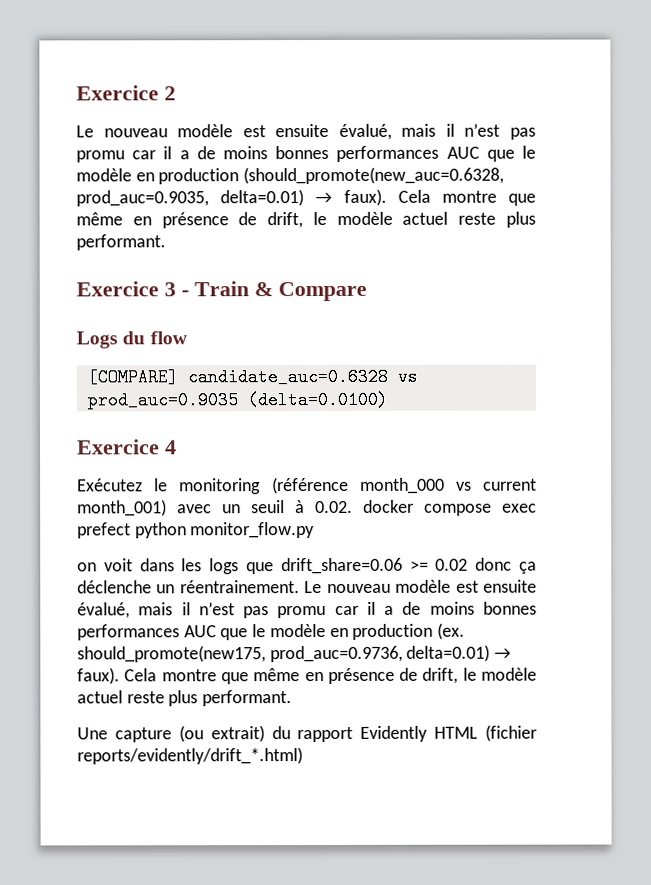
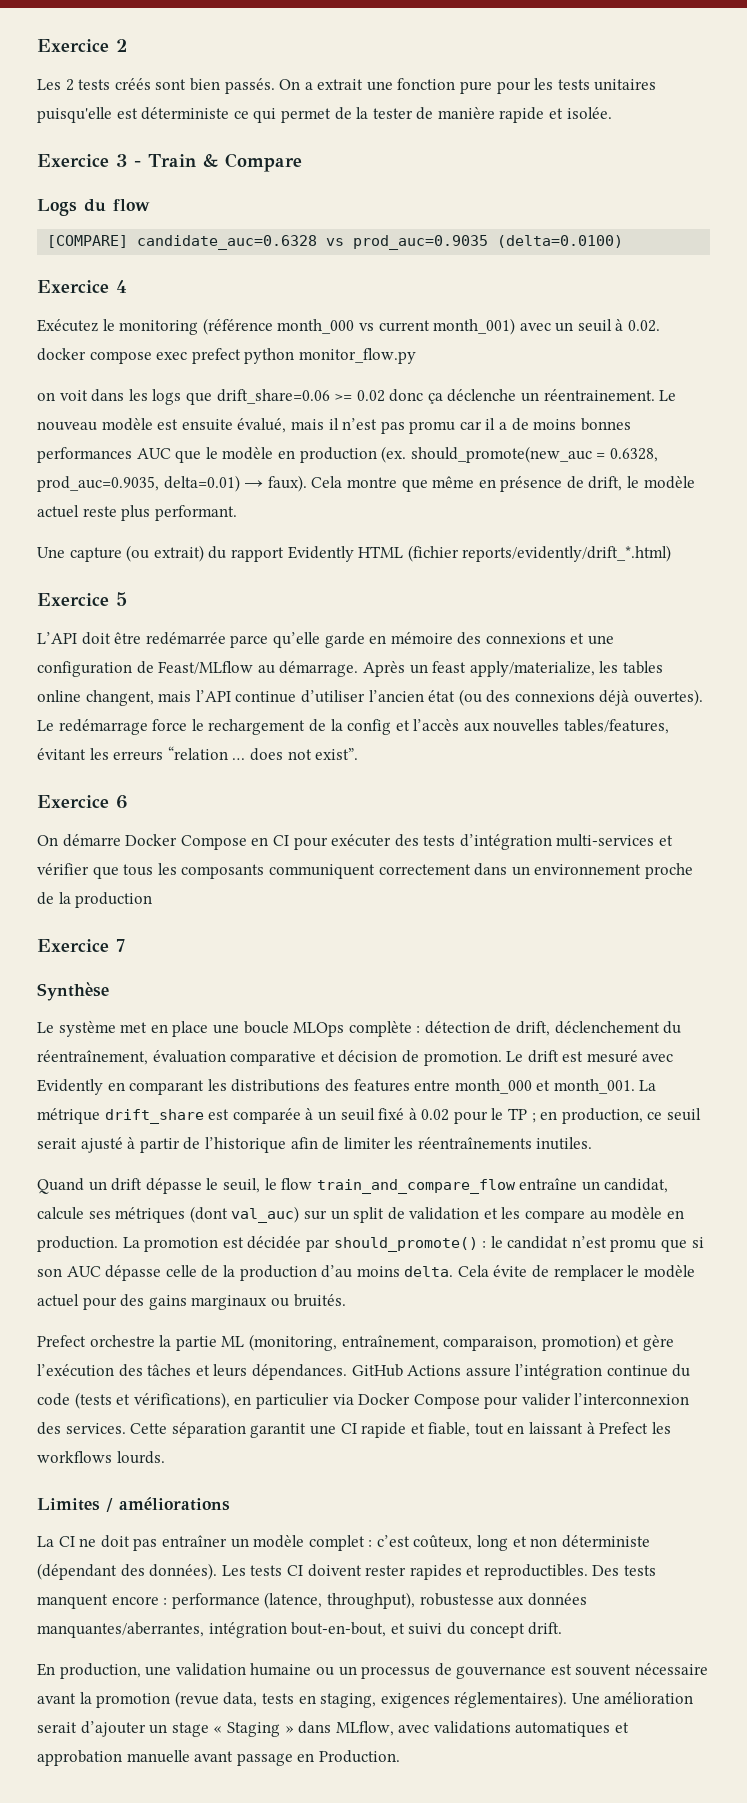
[76,123,536,140] [76,145,536,163] [76,166,505,185] [76,188,536,207] [76,211,536,229] [76,234,166,251] Le nouveau modèle est ensuite évalué, mais il n’est pas promu car il a de moins bonnes performances AUC que le modèle en production (should_promote(new_auc=0.6328, prod_auc=0.9035, delta=0.01) → faux). Cela montre que même en présence de drift, le modèle actuel reste plus performant. -> [37,78,657,94] [37,107,612,123] Les 2 tests créés sont bien passés. On a extrait une fonction pure pour les tests unitaires puisqu'elle est déterministe ce qui permet de la tester de manière rapide et isolée.
[77,645,403,663] should_promote(new175, prod_auc=0.9736, -> [410,446,658,463] [37,476,159,492] should_promote(new_auc = 0.6328, prod_auc=0.9035,
(303, 756) none -> [37,592,127,606] [37,632,615,648] [37,661,663,677] [37,689,704,706] [37,719,670,735] [37,746,359,761] [37,795,128,809] [37,834,674,850] [37,863,693,879] [37,892,153,908] [37,939,125,952] [37,982,109,1001] [37,1021,682,1037] [37,1050,674,1066] [37,1079,657,1095] [37,1108,702,1124] [37,1137,593,1153] [37,1178,669,1194] [37,1206,684,1223] [37,1236,704,1252] [37,1265,695,1281] [37,1294,346,1310] [37,1334,674,1351] [37,1364,691,1380] [37,1392,690,1409] [37,1422,671,1438] [37,1451,165,1464] [37,1497,230,1512] [37,1535,650,1551] [37,1563,657,1580] [37,1592,587,1609] [37,1622,563,1638] [37,1663,709,1679] [37,1691,694,1708] [37,1721,630,1737] [37,1750,400,1766] // Exercice 5 // L’API doit être redémarrée parce qu’elle garde en mémoire des connexions et une configuration de Feast/MLflow au démarrage. Après un feast apply/materialize, les tables online changent, mais l’API continue d’utiliser l’ancien état (ou des connexions déjà ouvertes). Le redémarrage force le rechargement de la config et l’accès aux nouvelles tables/features, évitant les erreurs “relation … does not exist”. // Exercice 6 // On démarre Docker Compose en CI pour exécuter des tests d’intégration multi‑services et vérifier que tous les composants communiquent correctement dans un environnement proche de la production // Exercice 7 // Synthèse // Le système met en place une boucle MLOps complète : détection de drift, déclenchement du réentraînement, évaluation comparative et décision de promotion. Le drift est mesuré avec Evidently en comparant les distributions des features entre month_000 et month_001. La métrique drift_share est comparée à un seuil fixé à 0.02 pour le TP ; en production, ce seuil serait ajusté à partir de l’historique afin de limiter les réentraînements inutiles. // Quand un drift dépasse le seuil, le flow train_and_compare_flow entraîne un candidat, calcule ses métriques (dont val_auc) sur un split de validation et les compare au modèle en production. La promotion est décidée par should_promote() : le candidat n’est promu que si son AUC dépasse celle de la production d’au moins delta. Cela évite de remplacer le modèle actuel pour des gains marginaux ou bruités. // Prefect orchestre la partie ML (monitoring, entraînement, comparaison, promotion) et gère l’exécution des tâches et leurs dépendances. GitHub Actions assure l’intégration continue du code (tests et vérifications), en particulier via Docker Compose pour valider l’interconnexion des services. Cette séparation garantit une CI rapide et fiable, tout en laissant à Prefect les workflows lourds. // Limites / améliorations // La CI ne doit pas entraîner un modèle complet : c’est coûteux, long et non déterministe (dépendant des données). Les tests CI doivent rester rapides et reproductibles. Des tests manquent encore : performance (latence, throughput), robustesse aux données manquantes/aberrantes, intégration bout‑en‑bout, et suivi du concept drift. // En production, une validation humaine ou un processus de gouvernance est souvent nécessaire avant la promotion (revue data, tests en staging, exigences réglementaires). Une amélioration serait d’ajouter un stage « Staging » dans MLflow, avec validations automatiques et approbation manuelle avant passage en Production.

